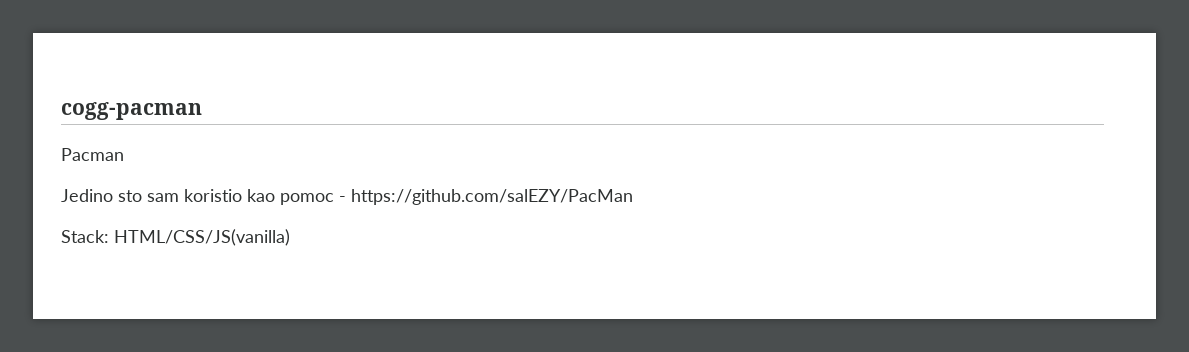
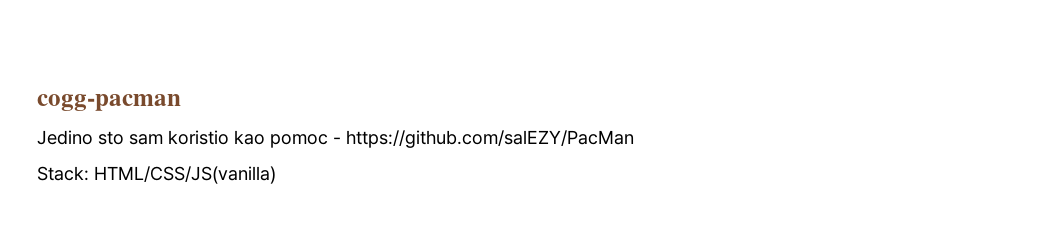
[61,148,124,161] // Pacman -> (181, 102) none

